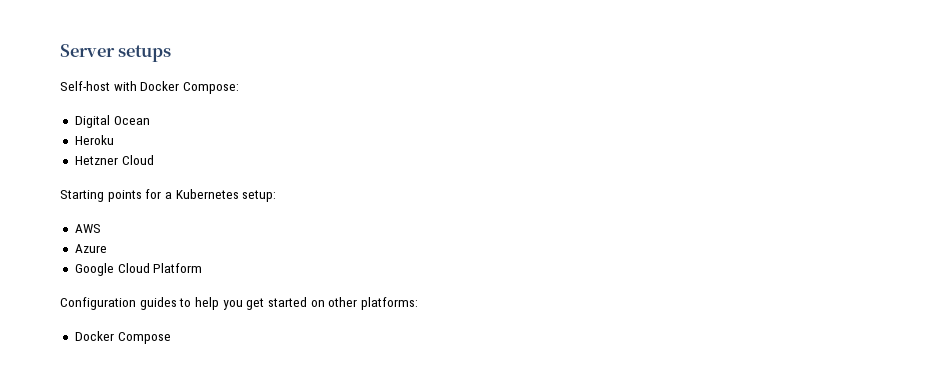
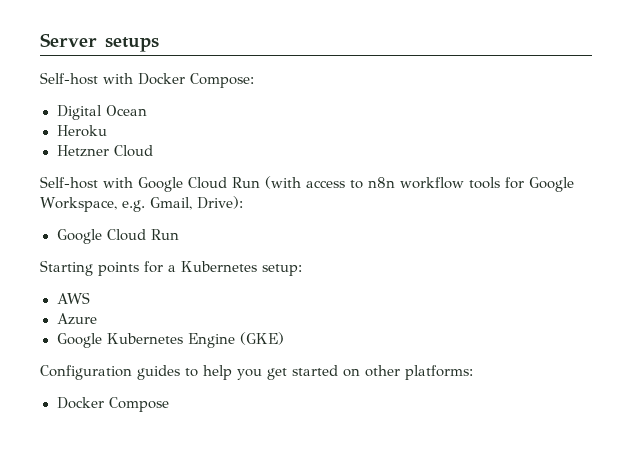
(154, 160) none -> [40,176,574,192] [40,196,243,212] [56,229,179,244] // Self-host with Google Cloud Run (with access to n8n workflow tools for Google Workspace, e.g. Gmail, Drive): // Google Cloud Run
[117,263,203,273] Cloud Platform -> [106,332,284,348] Kubernetes Engine (GKE)

